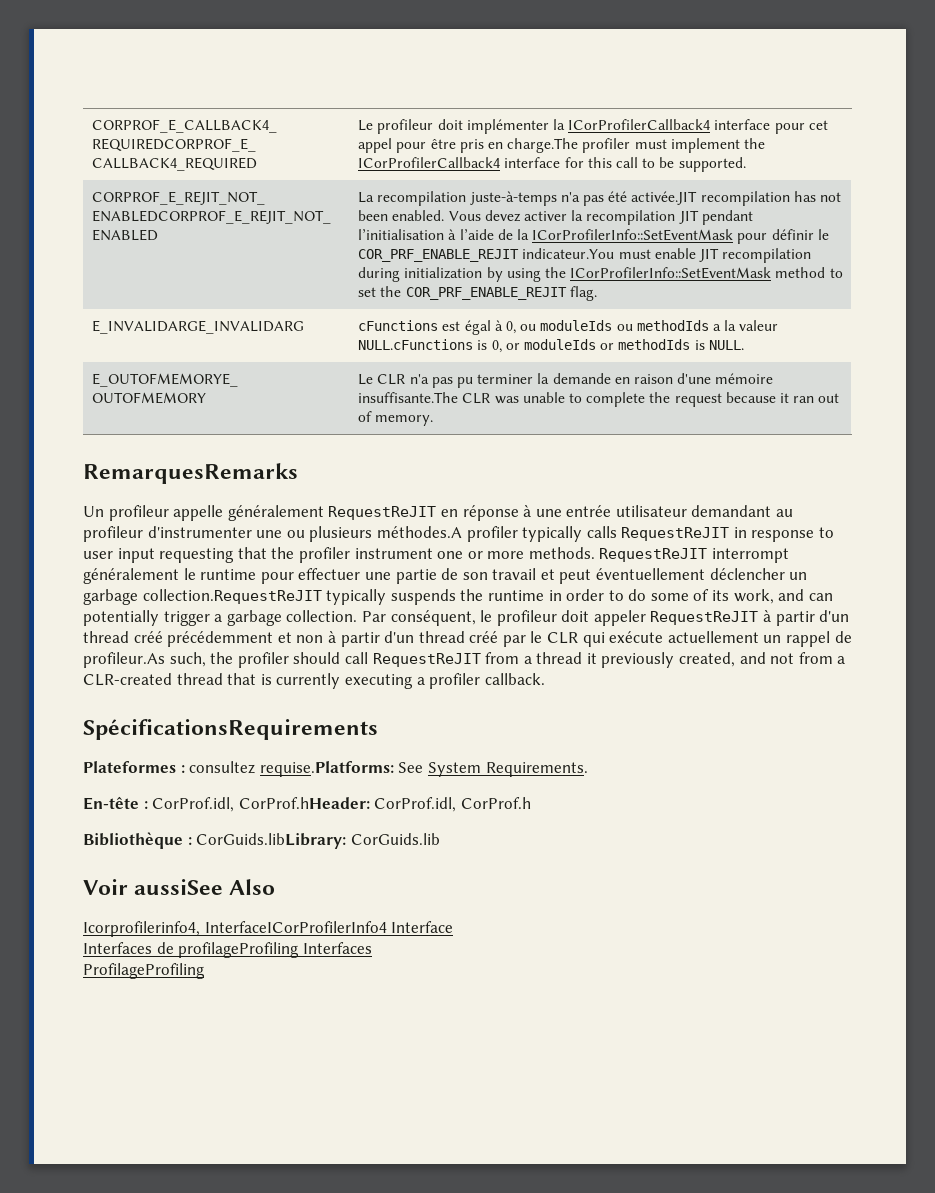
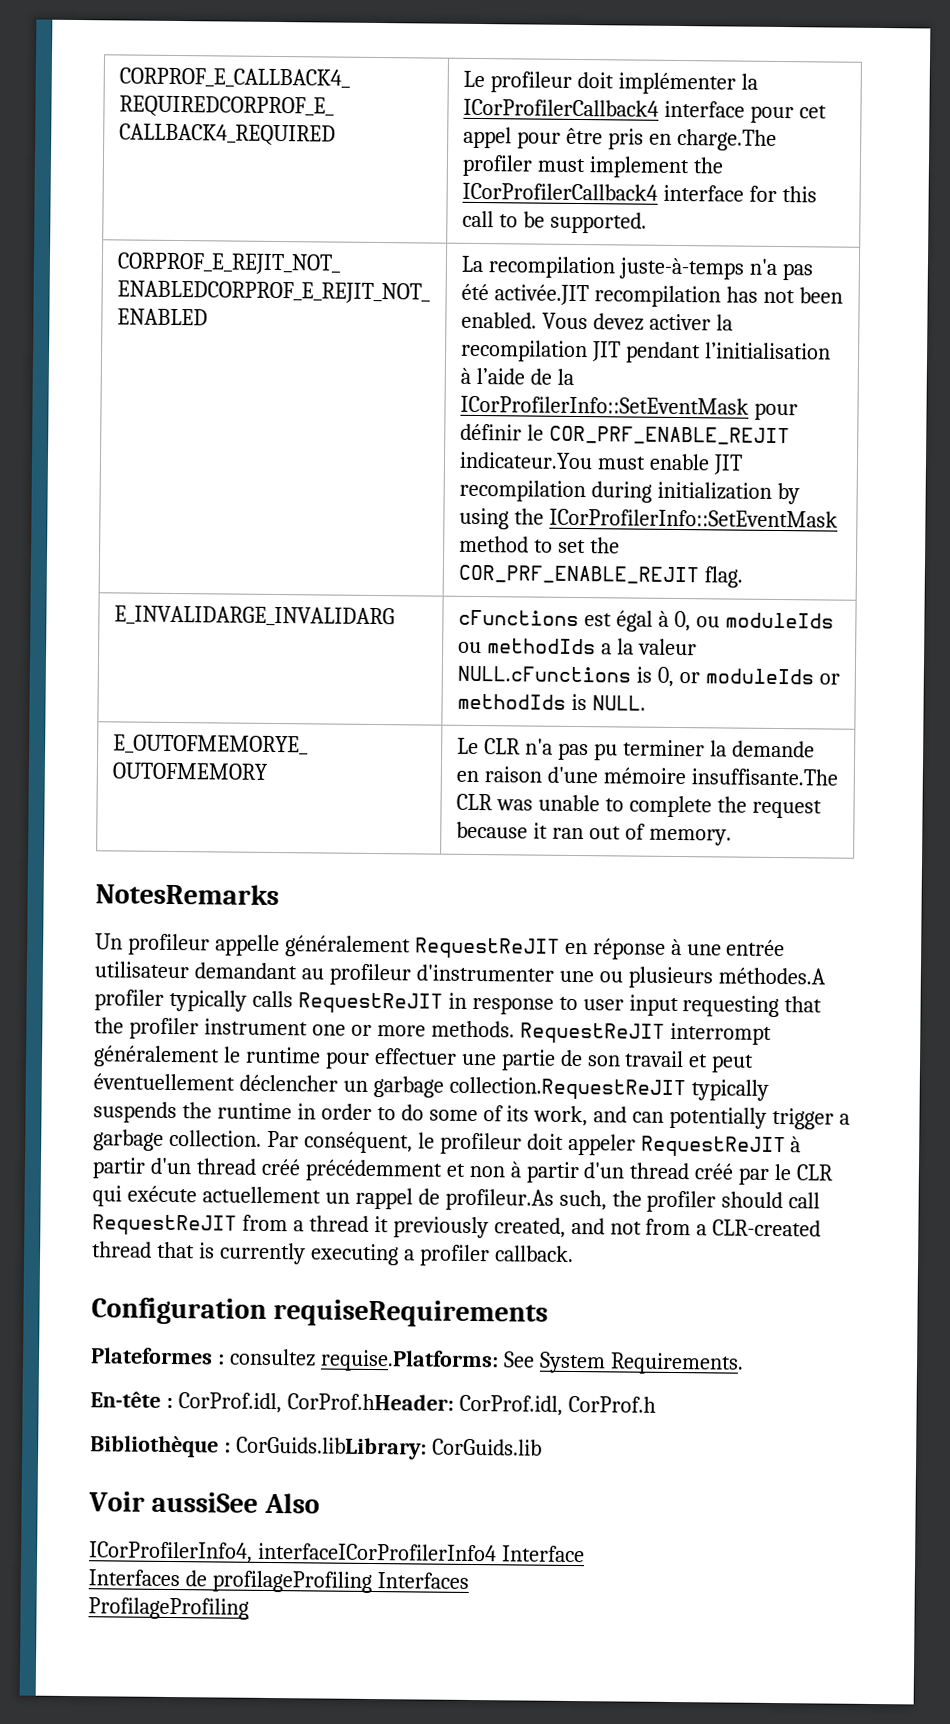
[83,463,298,484] RemarquesRemarks -> [95,883,279,906] NotesRemarks
[83,719,378,740] SpécificationsRequirements -> [91,1297,549,1328] Configuration requiseRequirements
[83,921,387,937] Icorprofilerinfo4, InterfaceICorProfilerInfo4 -> [89,1541,497,1563] ICorProfilerInfo4, interfaceICorProfilerInfo4

